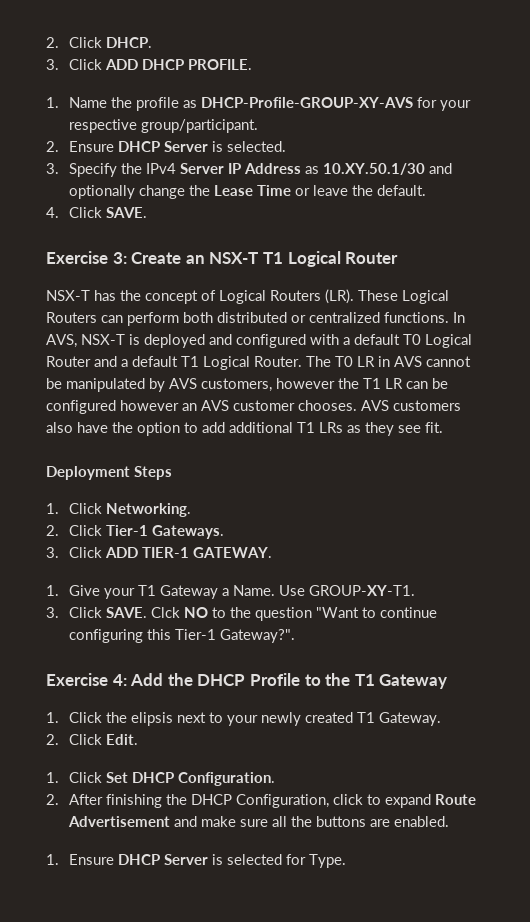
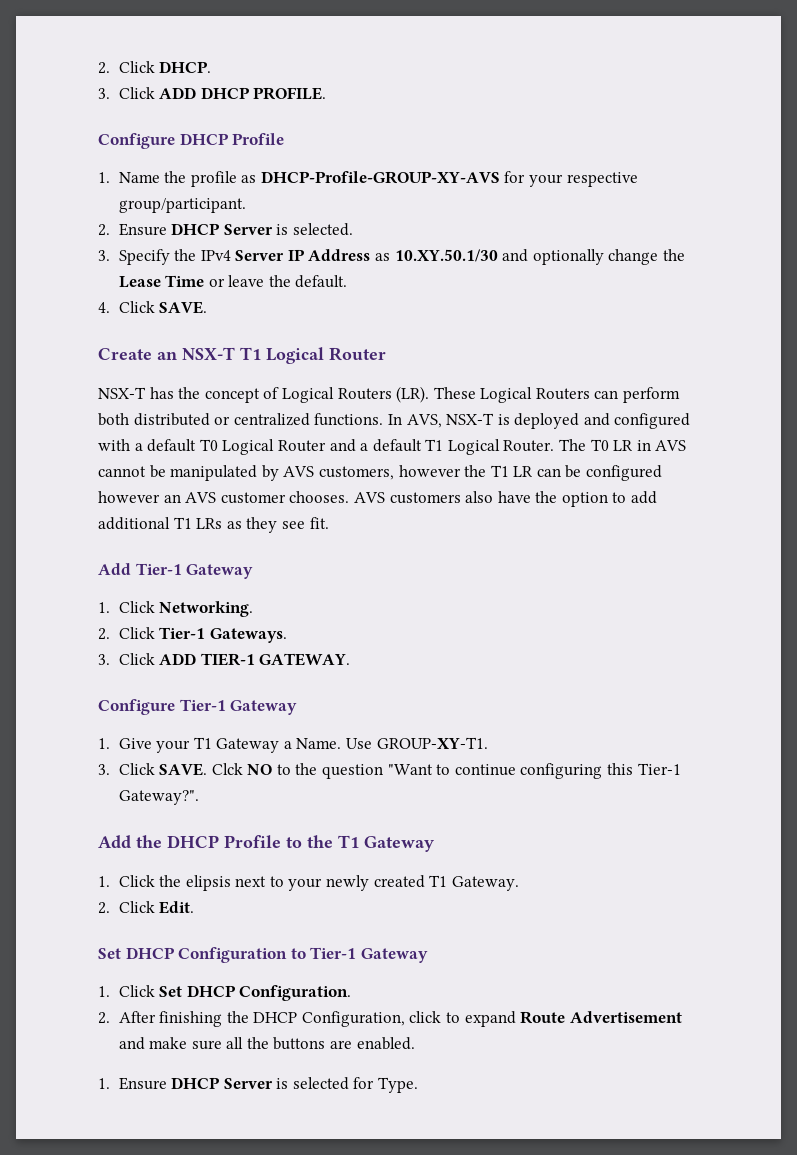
(253, 64) none -> [98,133,285,149] // Configure DHCP Profile
[46,251,127,264] Exercise 3: -> (208, 307) none
[46,466,172,480] Deployment Steps -> [98,563,254,579] Add Tier-1 Gateway
(273, 552) none -> [98,699,298,715] // Configure Tier-1 Gateway
[46,673,127,686] Exercise 4: -> (199, 797) none
(139, 739) none -> [98,947,428,963] // Set DHCP Configuration to Tier-1 Gateway

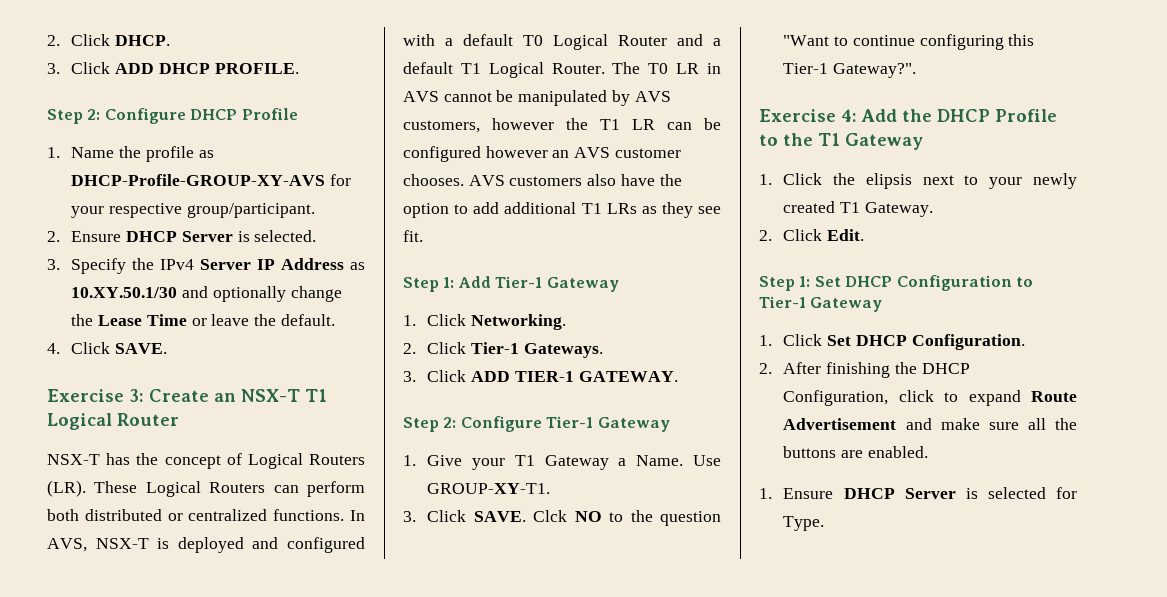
(327, 93) none -> [47,109,101,124] Step 2:
(208, 307) none -> [47,389,144,402] Exercise 3:
(329, 523) none -> [403,277,455,292] Step 1:
(351, 659) none -> [403,417,457,432] Step 2:
(199, 797) none -> [759,109,857,122] Exercise 4:
(195, 907) none -> [759,276,811,291] Step 1:

